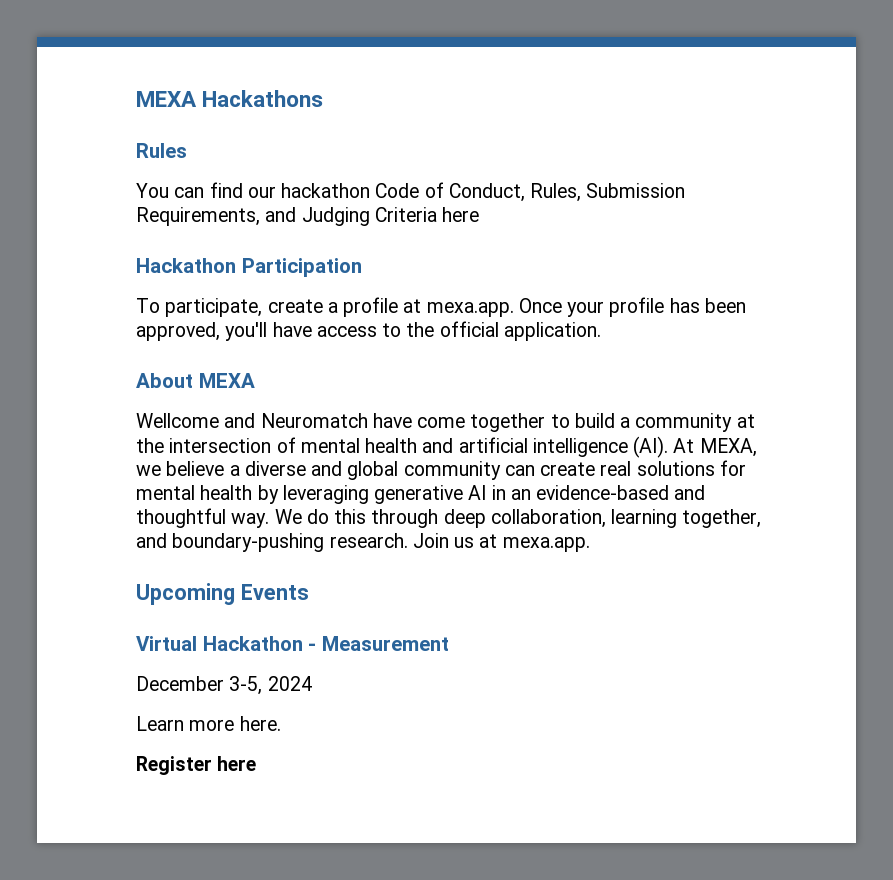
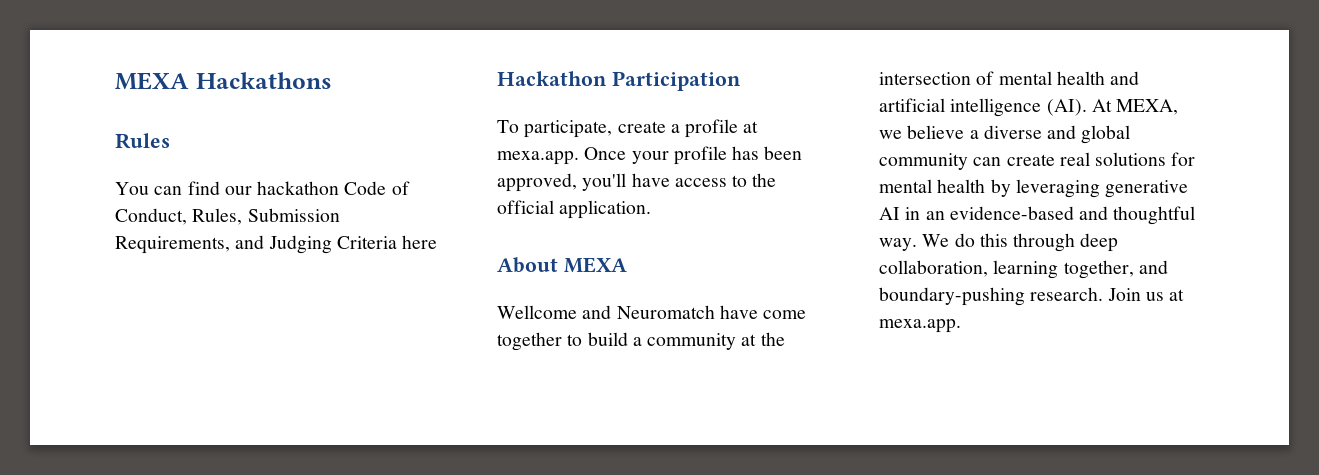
[136,583,309,605] [136,636,449,651] [136,676,312,695] [136,716,281,731] [136,756,257,775] // Upcoming Events // Virtual Hackathon - Measurement // December 3-5, 2024 // Learn more here. // Register here -> (961, 326) none

